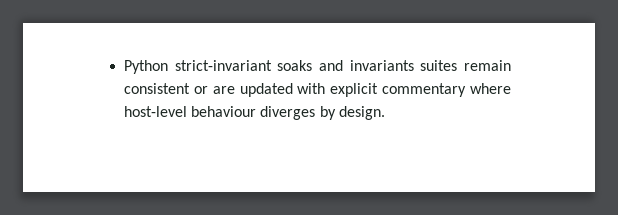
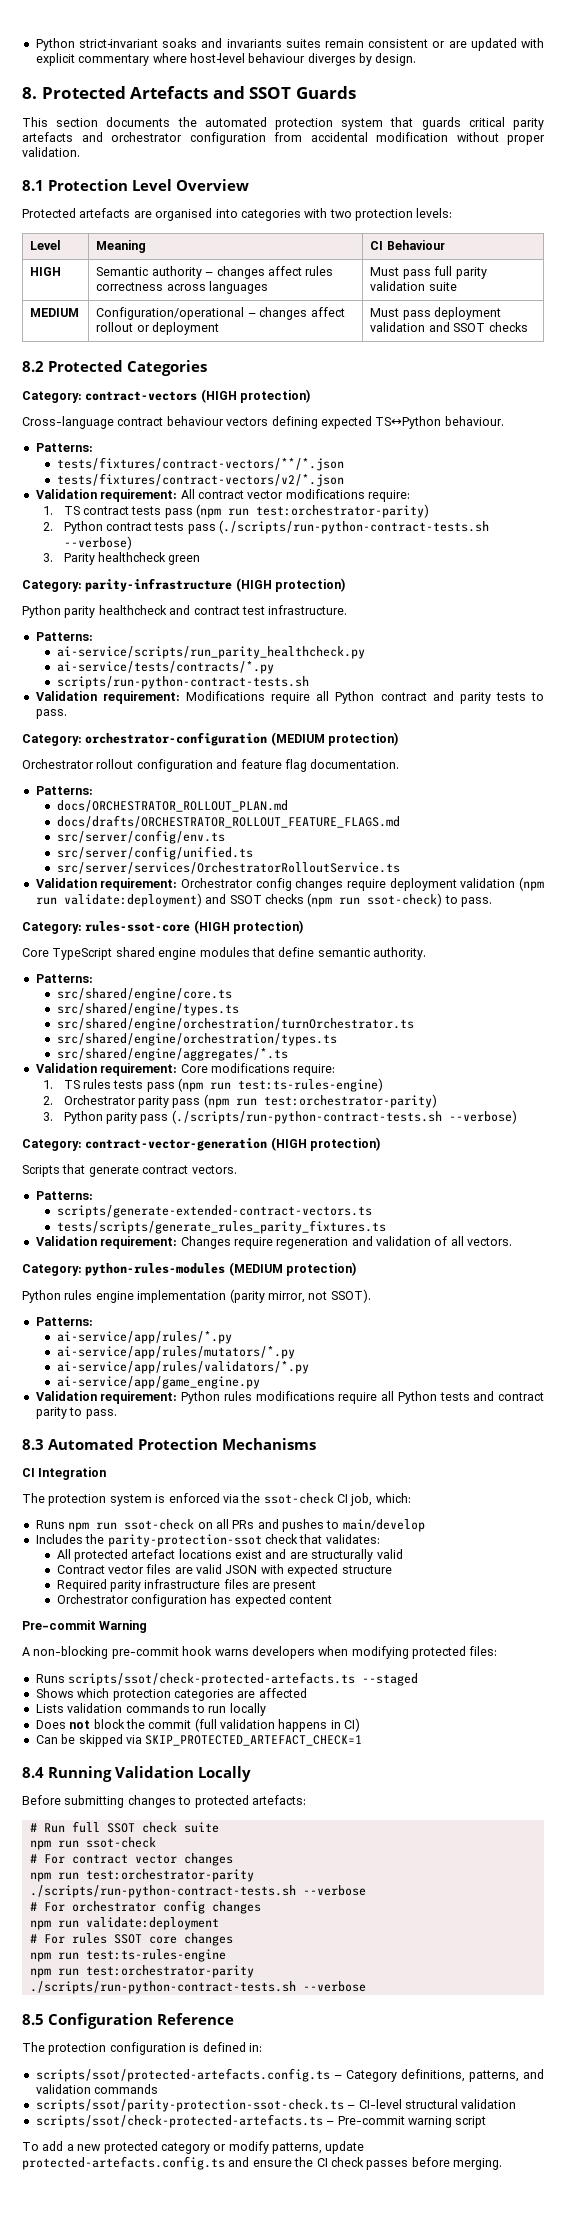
(385, 113) none -> [22,86,356,99] [22,117,544,130] [22,132,545,145] [22,147,80,157] [22,179,249,191] [22,208,453,221] [30,240,62,250] [96,240,147,253] [370,240,445,250] [30,267,62,276] [96,266,334,279] [96,281,269,294] [370,266,487,279] [370,281,457,291] [30,308,80,317] [96,307,345,320] [96,322,220,335] [370,307,502,320] [370,322,528,332] [22,360,207,376] [22,389,312,403] [22,416,504,429] [35,443,93,452] [56,457,344,471] [56,473,344,487] [35,489,410,502] [42,504,430,518] [42,520,490,534] [63,536,132,550] [42,552,201,565] [22,578,347,592] [22,605,348,618] [35,632,93,641] [56,646,365,659] [56,661,274,674] [56,676,309,689] [35,691,544,704] [35,709,67,719] [22,732,400,746] [22,759,400,772] [35,786,93,795] [56,800,288,812] [56,815,400,828] [56,830,225,844] [56,846,253,860] [56,862,400,874] [35,877,544,891] [35,893,492,907] [22,920,305,934] [22,947,426,960] [35,974,93,983] [56,988,232,1001] [56,1003,239,1016] [56,1018,414,1031] [56,1033,337,1046] [56,1048,288,1061] [35,1063,336,1076] [42,1078,384,1092] [42,1094,437,1108] [42,1110,517,1124] [22,1137,382,1151] [22,1164,237,1177] [35,1191,93,1200] [56,1205,372,1218] [56,1220,386,1234] [35,1236,513,1249] [22,1262,358,1276] [22,1289,371,1303] [35,1317,93,1326] [56,1331,232,1344] [56,1346,295,1359] [56,1361,309,1374] [56,1376,260,1389] [35,1391,545,1404] [35,1407,117,1419] [22,1438,316,1450] [22,1467,107,1480] [22,1493,411,1506] [35,1519,425,1532] [35,1534,380,1547] [56,1549,403,1562] [56,1564,392,1577] [56,1579,317,1592] [56,1594,333,1607] [22,1620,148,1633] [22,1646,498,1659] [35,1672,419,1686] [35,1688,307,1701] [35,1703,266,1716] [35,1718,361,1732] [35,1734,363,1747] [22,1766,251,1782] [22,1795,306,1808] [29,1821,219,1833] [29,1837,156,1850] [29,1853,233,1866] [29,1869,254,1882] [29,1885,366,1898] [29,1900,261,1914] [29,1917,219,1930] [29,1933,233,1946] [29,1949,226,1962] [29,1965,254,1978] [29,1981,366,1994] [22,2013,234,2029] [22,2042,262,2055] [35,2068,544,2082] [35,2084,159,2094] [35,2099,517,2112] [35,2114,487,2128] [22,2141,365,2154] [22,2156,502,2170] // 8. Protected Artefacts and SSOT Guards // This section documents the automated protection system that guards critical parity artefacts and orchestrator configuration from accidental modification without proper validation. // 8.1 Protection Level Overview // Protected artefacts are organised into categories with two protection levels: // Level | Meaning | CI Behaviour // HIGH | Semantic authority – changes affect rules correctness across languages | Must pass full parity validation suite // MEDIUM | Configuration/operational – changes affect rollout or deployment | Must pass deployment validation and SSOT checks // 8.2 Protected Categories // Category: contract-vectors (HIGH protection) // Cross-language contract behaviour vectors defining expected TS↔Python behaviour. // Patterns: // tests/fixtures/contract-vectors/**/*.json // tests/fixtures/contract-vectors/v2/*.json // Validation requirement: All contract vector modifications require: // 1. TS contract tests pass (npm run test:orchestrator-parity) // 2. Python contract tests pass (./scripts/run-python-contract-tests.sh --verbose) // 3. Parity healthcheck green // Category: parity-infrastructure (HIGH protection) // Python parity healthcheck and contract test infrastructure. // Patterns: // ai-service/scripts/run_parity_healthcheck.py // ai-service/tests/contracts/*.py // scripts/run-python-contract-tests.sh // Validation requirement: Modifications require all Python contract and parity tests to pass. // Category: orchestrator-configuration (MEDIUM protection) // Orchestrator rollout configuration and feature flag documentation. // Patterns: // docs/ORCHESTRATOR_ROLLOUT_PLAN.md // docs/drafts/ORCHESTRATOR_ROLLOUT_FEATURE_FLAGS.md // src/server/config/env.ts // src/server/config/unified.ts // src/server/services/OrchestratorRolloutService.ts // Validation requirement: Orchestrator config changes require deployment validation (npm run validate:deployment) and SSOT checks (npm run ssot-check) to pass. // Category: rules-ssot-core (HIGH protection) // Core TypeScript shared engine modules that define semantic authority. // Patterns: // src/shared/engine/core.ts // src/shared/engine/types.ts // src/shared/engine/orchestration/turnOrchestrator.ts // src/shared/engine/orchestration/types.ts // src/shared/engine/aggregates/*.ts // Validation requirement: Core modifications require: // 1. TS rules tests pass (npm run test:ts-rules-engine) // 2. Orchestrator parity pass (npm run test:orchestrator-parity) // 3. Python parity pass (./scripts/run-python-contract-tests.sh --verbose) // Category: contract-vector-generation (HIGH protection) // Scripts that generate contract vectors. // Patterns: // scripts/generate-extended-contract-vectors.ts // tests/scripts/generate_rules_parity_fixtures.ts // Validation requirement: Changes require regeneration and validation of all vectors. // Category: python-rules-modules (MEDIUM protection) // Python rules engine implementation (parity mirror, not SSOT). // Patterns: // ai-service/app/rules/*.py // ai-service/app/rules/mutators/*.py // ai-service/app/rules/validators/*.py // ai-service/app/game_engine.py // Validation requirement: Python rules modifications require all Python tests and contract parity to pass. // 8.3 Automated Protection Mechanisms // CI Integration // The protection system is enforced via the ssot-check CI job, which: // Runs npm run ssot-check on all PRs and pushes to main/develop // Includes the parity-protection-ssot check that validates: // All protected artefact locations exist and are structurally valid // Contract vector files are valid JSON with expected structure // Required parity infrastructure files are present // Orchestrator configuration has expected content // Pre-commit Warning // A non-blocking pre-commit hook warns developers when modifying protected files: // Runs scripts/ssot/check-protected-artefacts.ts --staged // Shows which protection categories are affected // Lists validation commands to run locally // Does not block the commit (full validation happens in CI) // Can be skipped via SKIP_PROTECTED_ARTEFACT_CHECK=1 // 8.4 Running Validation Locally // Before submitting changes to protected artefacts: // # Run full SSOT check suite // npm run ssot-check // # For contract vector changes // npm run test:orchestrator-parity // ./scripts/run-python-contract-tests.sh --verbose // # For orchestrator config changes // npm run validate:deployment // # For rules SSOT core changes // npm run test:ts-rules-engine // npm run test:orchestrator-parity // ./scripts/run-python-contract-tests.sh --verbose // 8.5 Configuration Reference // The protection configuration is defined in: // scripts/ssot/protected-artefacts.config.ts – Category definitions, patterns, and validation commands // scripts/ssot/parity-protection-ssot-check.ts – CI-level structural validation // scripts/ssot/check-protected-artefacts.ts – Pre-commit warning script // To add a new protected category or modify patterns, update protected-artefacts.config.ts and ensure the CI check passes before merging.

